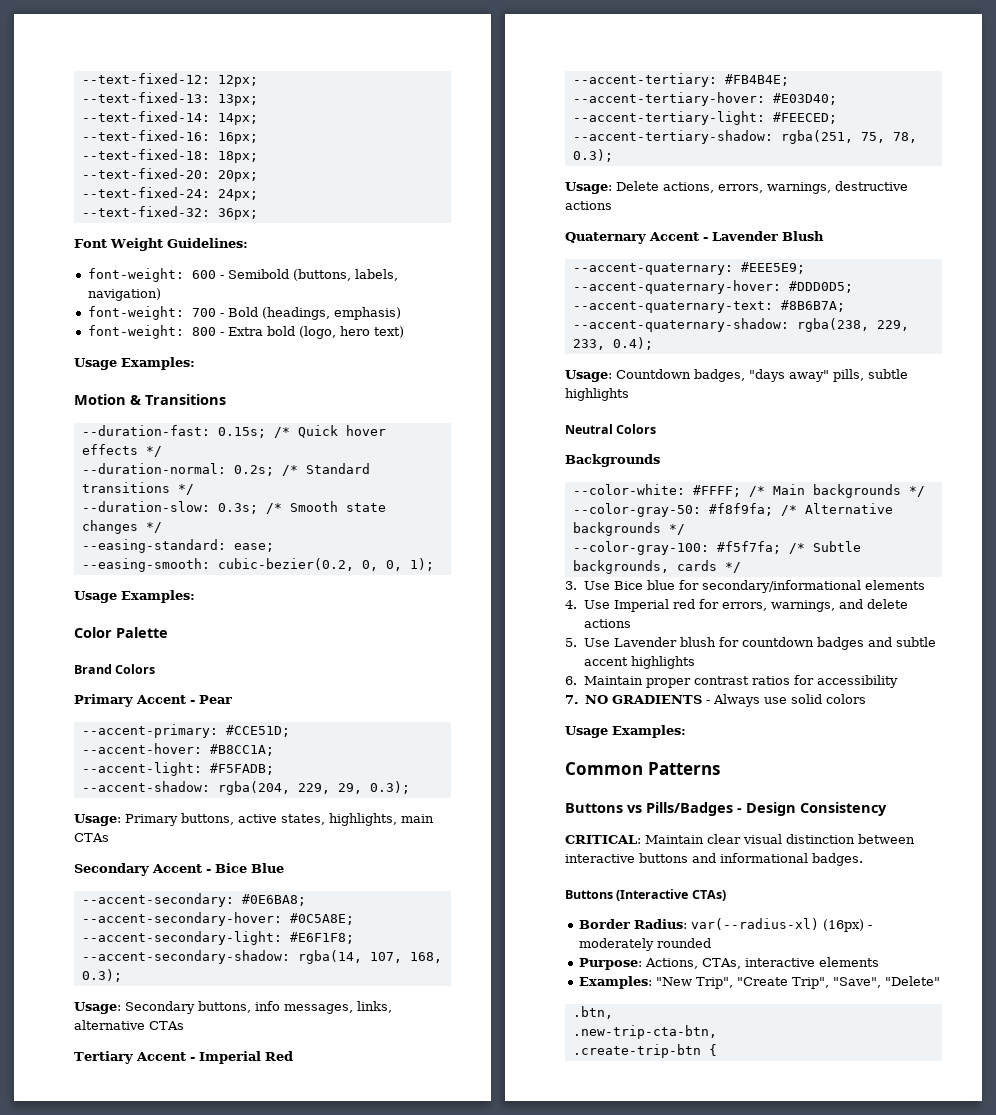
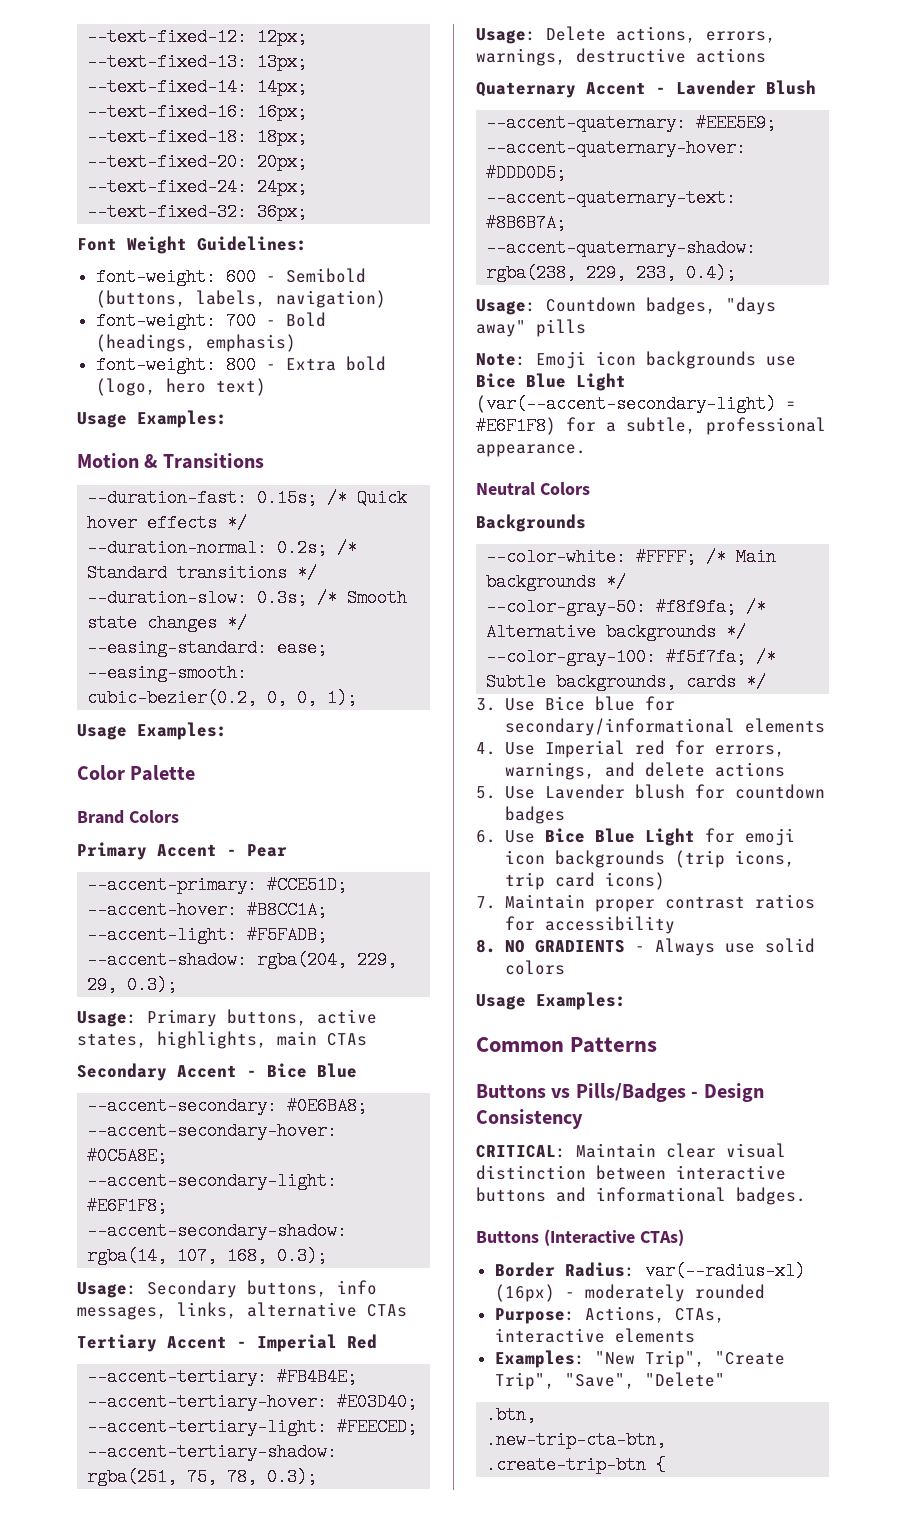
[833,369,908,382] [565,388,629,401] pills, subtle highlights -> [536,319,586,337] [476,351,796,369] [476,373,626,391] [476,395,796,413] [476,417,826,435] [476,444,586,457] pills // Note: Emoji icon backgrounds use Bice Blue Light (var(--accent-secondary-light) = #E6F1F8) for a subtle, professional appearance.
[868,637,937,647] [584,656,696,669] [565,676,577,685] and subtle accent highlights // 6. -> [476,828,795,846] [504,850,795,868] [504,872,665,890] [476,896,496,909] // 6. Use Bice Blue Light for emoji icon backgrounds (trip icons, trip card icons) // 7.
[565,695,579,704] 7. -> [476,939,496,953] 8.

